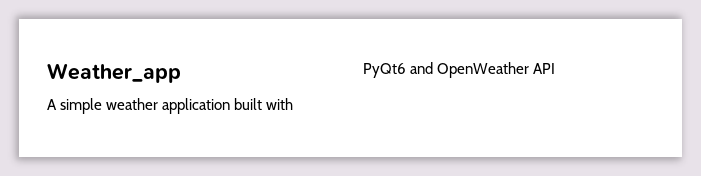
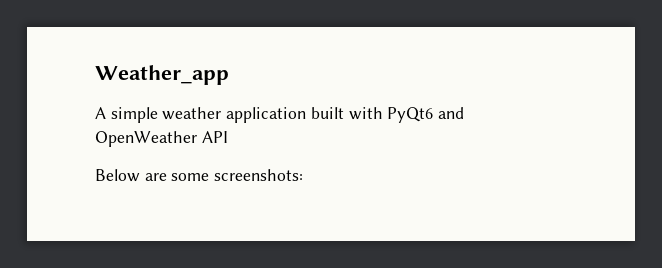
(556, 68) none -> [95,169,304,182] // Below are some screenshots:

